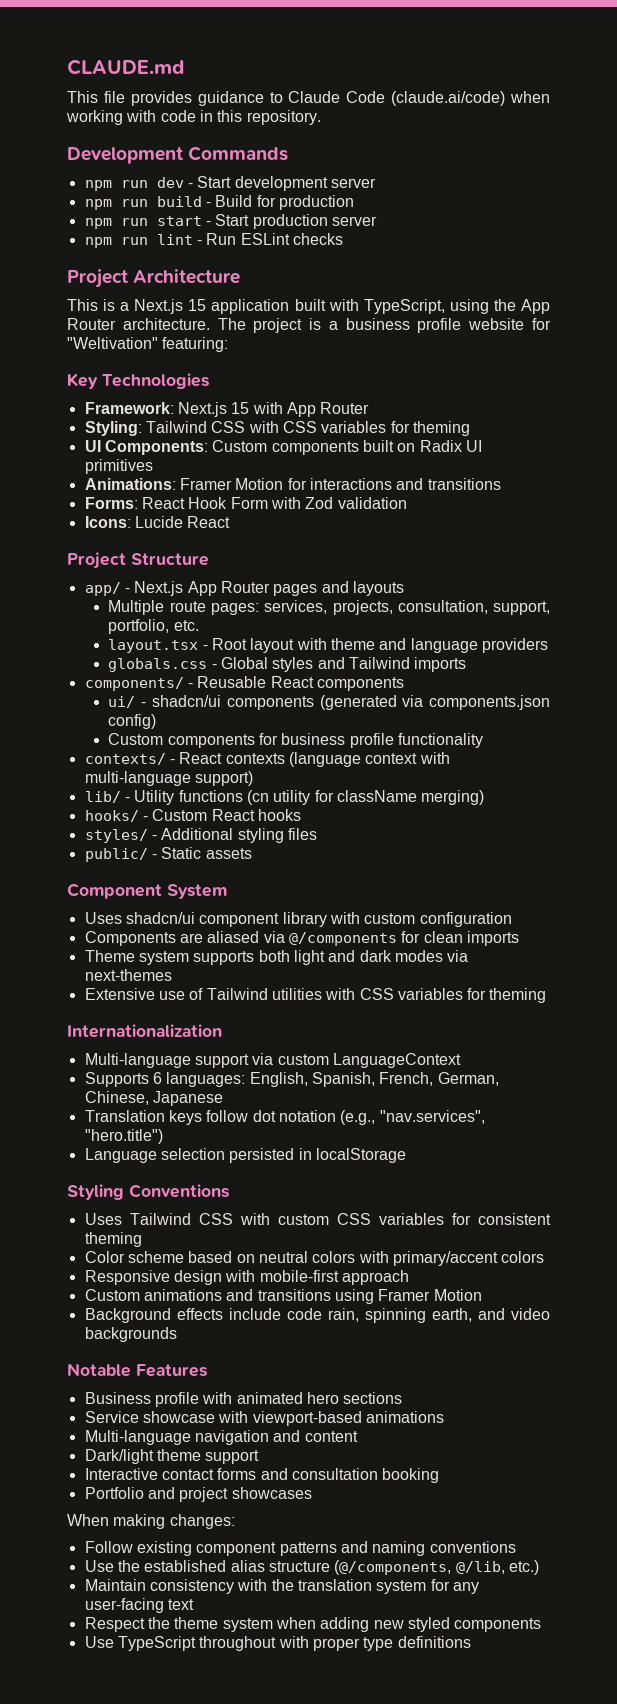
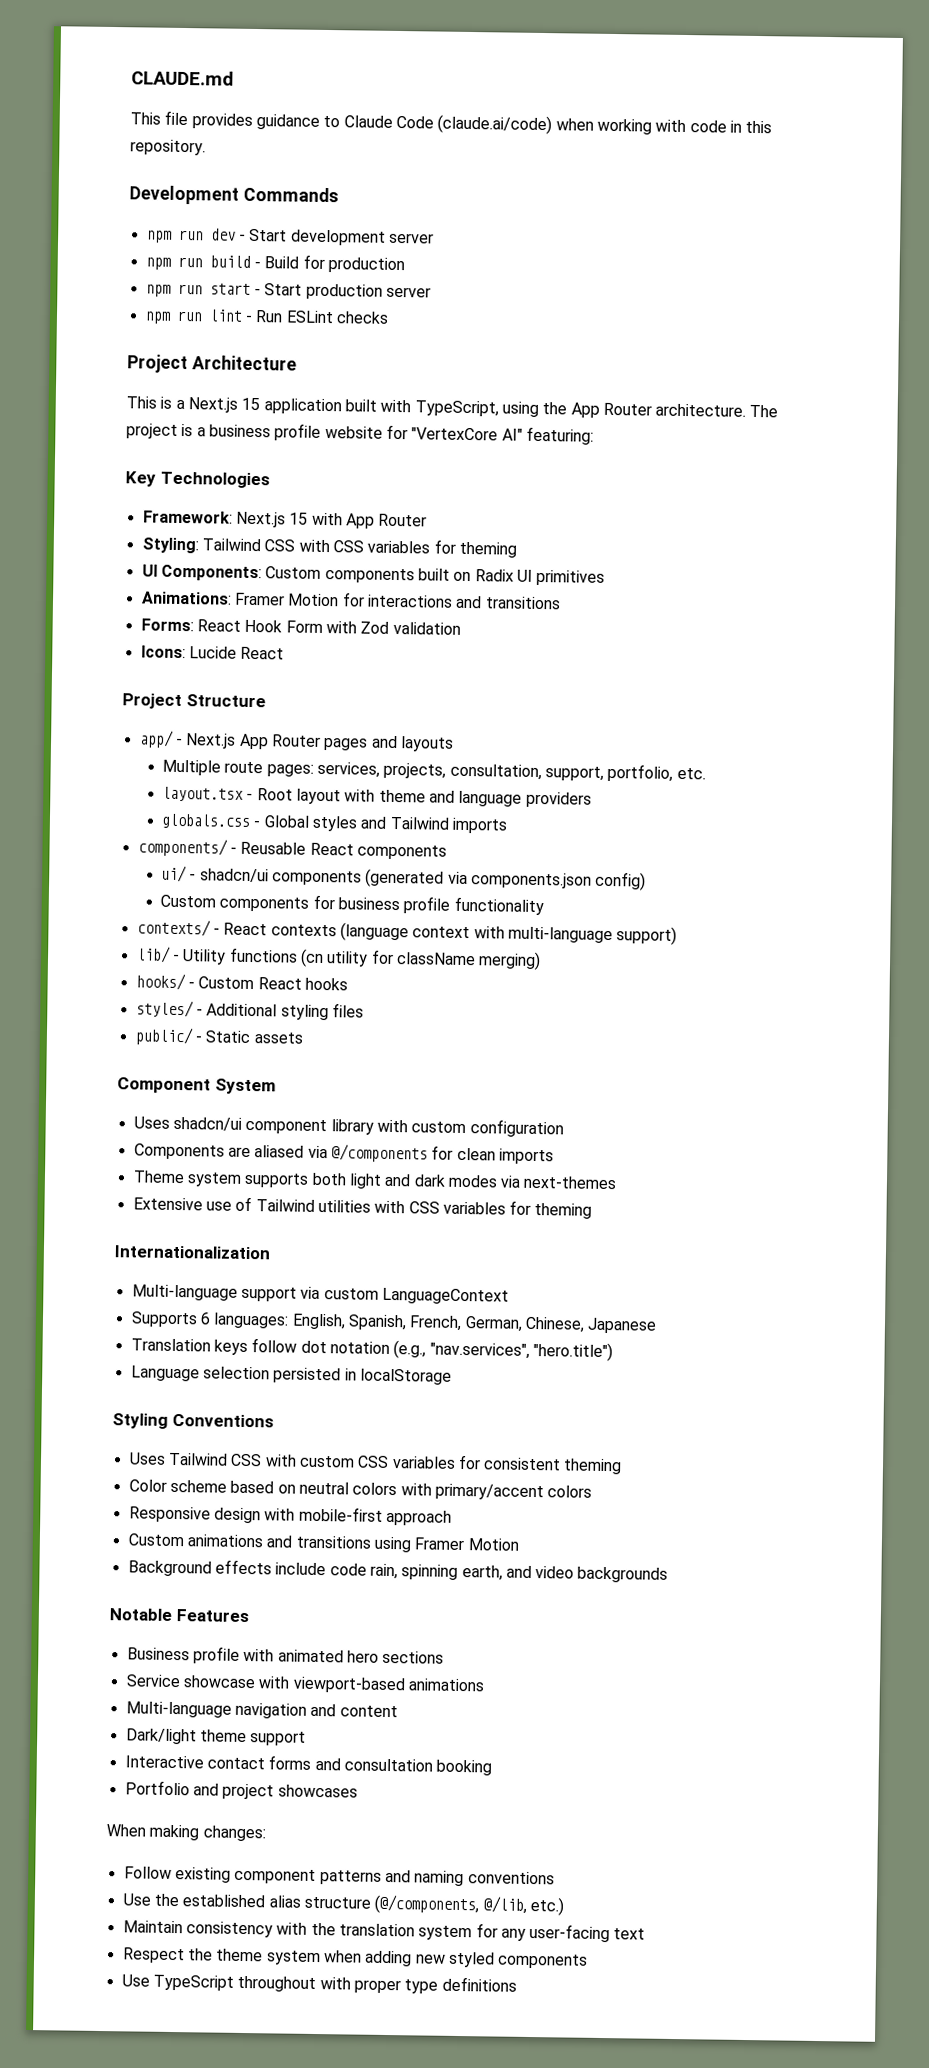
[67,337,158,349] "Weltivation" -> [411,427,523,441] "VertexCore AI"

